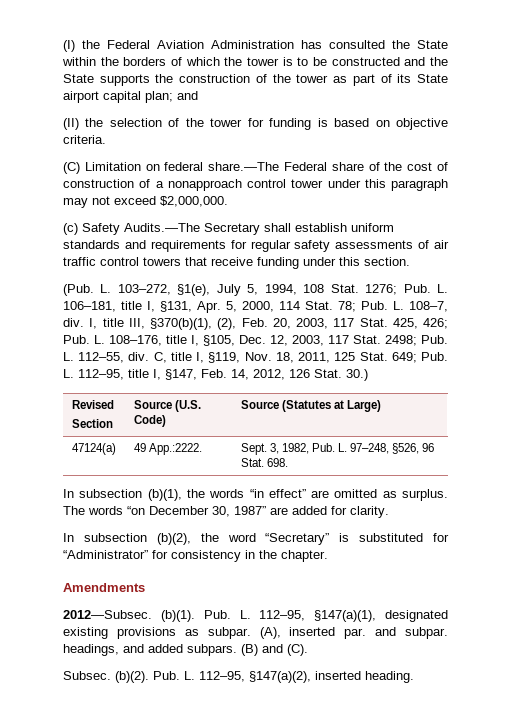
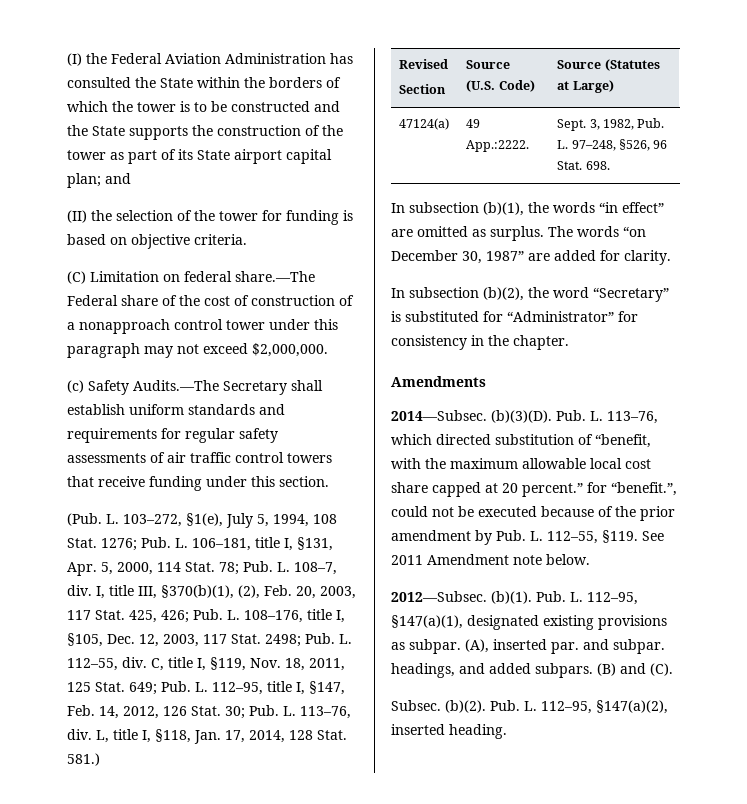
[346,369,368,381] 30.) -> [225,705,351,719] [67,729,347,744] [67,753,100,766] 30; Pub. L. 113–76, div. L, title I, §118, Jan. 17, 2014, 128 Stat. 581.)
(145, 587) none -> [391,410,658,424] [391,434,651,448] [391,458,651,469] [391,482,677,497] [391,506,675,521] [391,530,664,545] [391,554,590,565] // 2014—Subsec. (b)(3)(D). Pub. L. 113–76, which directed substitution of “benefit, with the maximum allowable local cost share capped at 20 percent.” for “benefit.”, could not be executed because of the prior amendment by Pub. L. 112–55, §119. See 2011 Amendment note below.

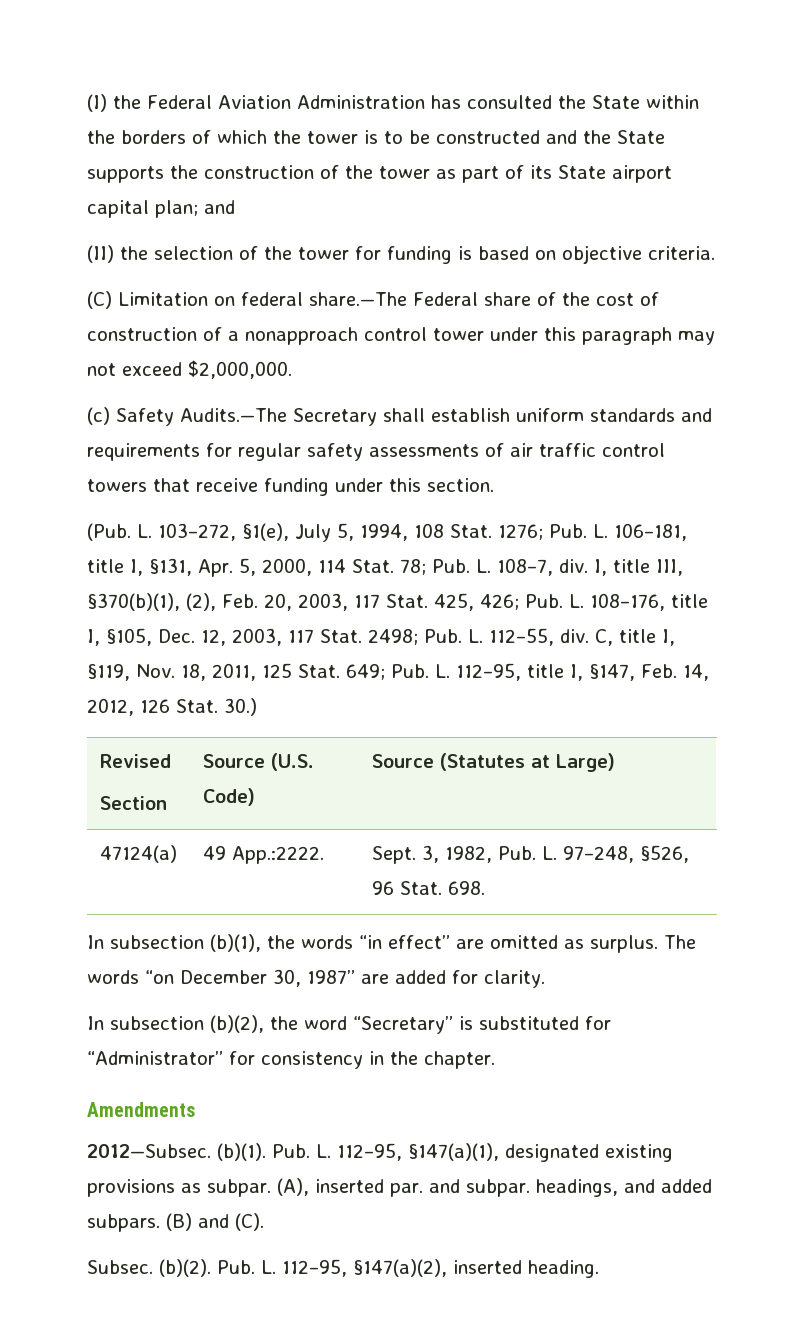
[225,705,351,719] [67,729,347,744] [67,753,100,766] 30; Pub. L. 113–76, div. L, title I, §118, Jan. 17, 2014, 128 Stat. 581.) -> [224,698,257,716] 30.)
[391,410,658,424] [391,434,651,448] [391,458,651,469] [391,482,677,497] [391,506,675,521] [391,530,664,545] [391,554,590,565] // 2014—Subsec. (b)(3)(D). Pub. L. 113–76, which directed substitution of “benefit, with the maximum allowable local cost share capped at 20 percent.” for “benefit.”, could not be executed because of the prior amendment by Pub. L. 112–55, §119. See 2011 Amendment note below. -> (195, 1109) none

